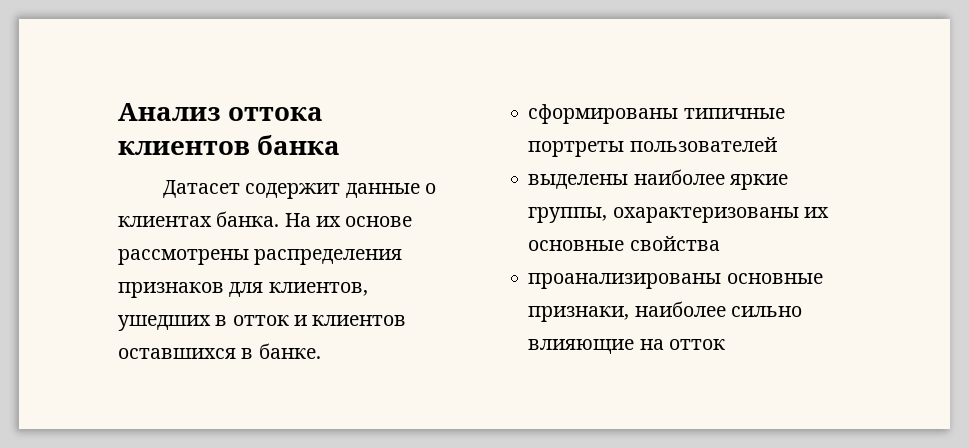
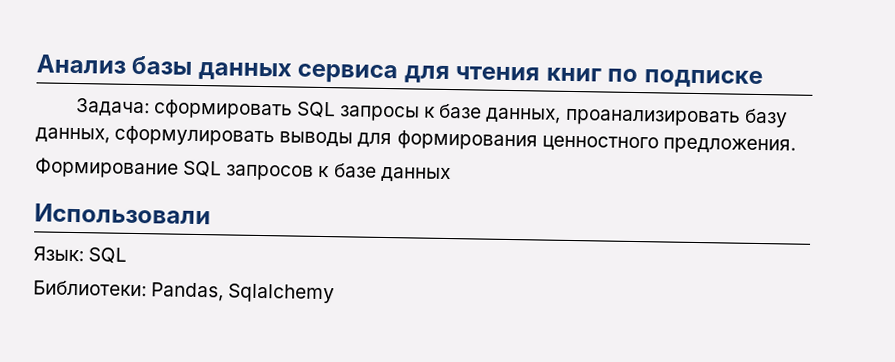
[228,107,324,121] [118,135,341,155] [163,180,436,199] [118,211,413,227] [118,249,403,265] [118,282,368,298] [118,315,407,331] [118,343,321,359] [528,104,785,124] [528,137,777,157] [528,169,788,190] [528,207,829,223] [528,236,720,251] [528,273,823,289] [528,301,802,322] [528,339,725,354] оттока клиентов банка // Датасет содержит данные о клиентах банка. На их основе рассмотрены распределения признаков для клиентов, ушедших в отток и клиентов оставшихся в банке. // сформированы типичные портреты пользователей // выделены наиболее яркие группы, охарактеризованы их основные свойства // проанализированы основные признаки, наиболее сильно влияющие на отток -> [131,55,763,89] [75,98,788,128] [35,125,796,155] [35,157,451,183] [34,203,211,225] [33,246,128,264] [33,280,336,304] базы данных сервиса для чтения книг по подписке // Задача: сформировать SQL запросы к базе данных, проанализировать базу данных, сформулировать выводы для формирования ценностного предложения. // Формирование SQL запросов к базе данных // Использовали // Язык: SQL // Библиотеки: Pandas, Sqlalchemy

